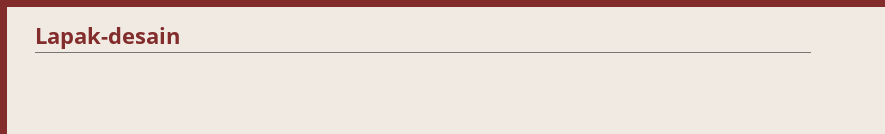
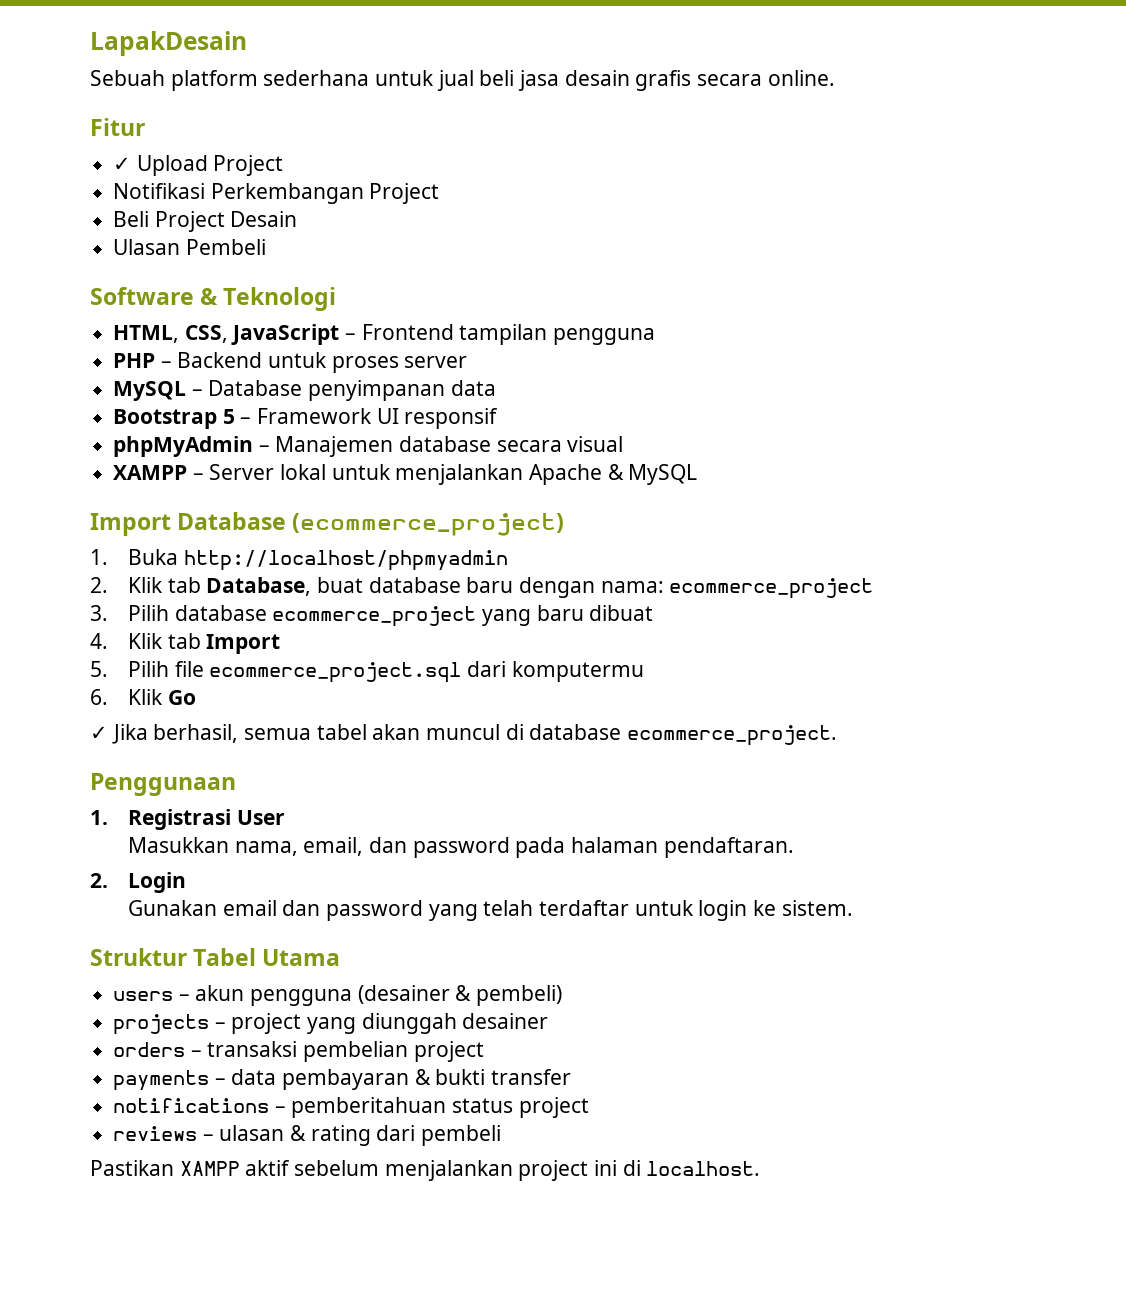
[35,27,180,49] Lapak-desain -> [90,31,247,56] [90,70,835,91] [90,118,145,136] [113,155,284,176] [113,183,440,204] [113,211,298,232] [113,239,266,255] [90,287,337,311] [113,324,656,345] [113,352,468,373] [113,380,496,401] [113,408,499,429] [113,436,624,457] [113,464,698,485] [90,512,565,536] [90,549,508,571] [90,577,874,599] [90,605,654,627] [90,633,281,654] [90,661,644,683] [90,689,196,705] [90,724,838,746] [90,773,236,796] [90,809,285,830] [128,837,794,858] [90,872,187,893] [128,900,853,921] [90,948,341,966] [113,985,563,1006] [113,1013,549,1035] [113,1041,484,1062] [113,1069,572,1091] [113,1097,589,1118] [113,1125,502,1146] [90,1160,761,1181] LapakDesain // Sebuah platform sederhana untuk jual beli jasa desain grafis secara online. // Fitur // ✓ Upload Project // Notifikasi Perkembangan Project // Beli Project Desain // Ulasan Pembeli // Software & Teknologi // HTML, CSS, JavaScript – Frontend tampilan pengguna // PHP – Backend untuk proses server // MySQL – Database penyimpanan data // Bootstrap 5 – Framework UI responsif // phpMyAdmin – Manajemen database secara visual // XAMPP – Server lokal untuk menjalankan Apache & MySQL // Import Database (ecommerce_project) // 1. Buka http://localhost/phpmyadmin // 2. Klik tab Database, buat database baru dengan nama: ecommerce_project // 3. Pilih database ecommerce_project yang baru dibuat // 4. Klik tab Import // 5. Pilih file ecommerce_project.sql dari komputermu // 6. Klik Go // ✓ Jika berhasil, semua tabel akan muncul di database ecommerce_project. // Penggunaan // 1. Registrasi User // Masukkan nama, email, dan password pada halaman pendaftaran. // 2. Login // Gunakan email dan password yang telah terdaftar untuk login ke sistem. // Struktur Tabel Utama // users – akun pengguna (desainer & pembeli) // projects – project yang diunggah desainer // orders – transaksi pembelian project // payments – data pembayaran & bukti transfer // notifications – pemberitahuan status project // reviews – ulasan & rating dari pembeli // Pastikan XAMPP aktif sebelum menjalankan project ini di localhost.

